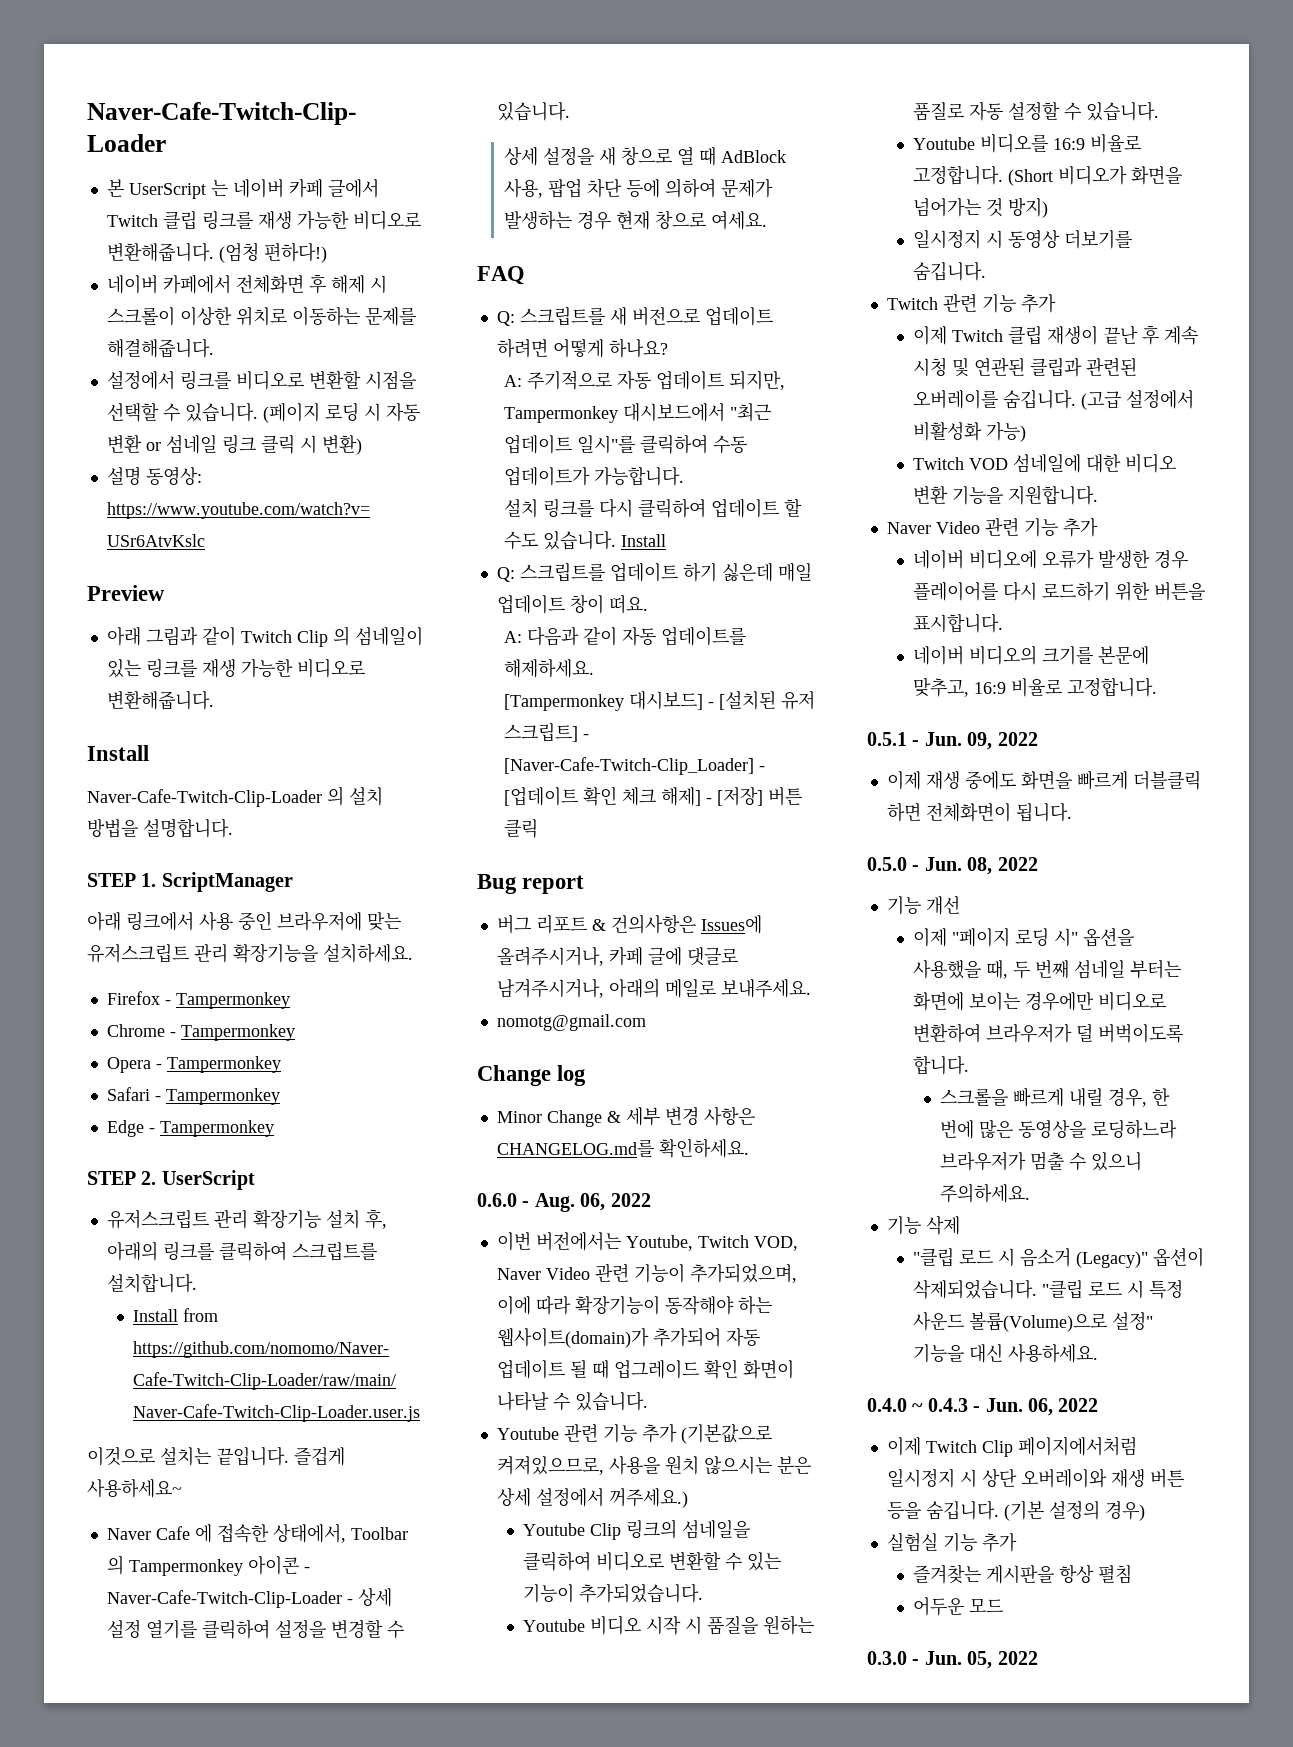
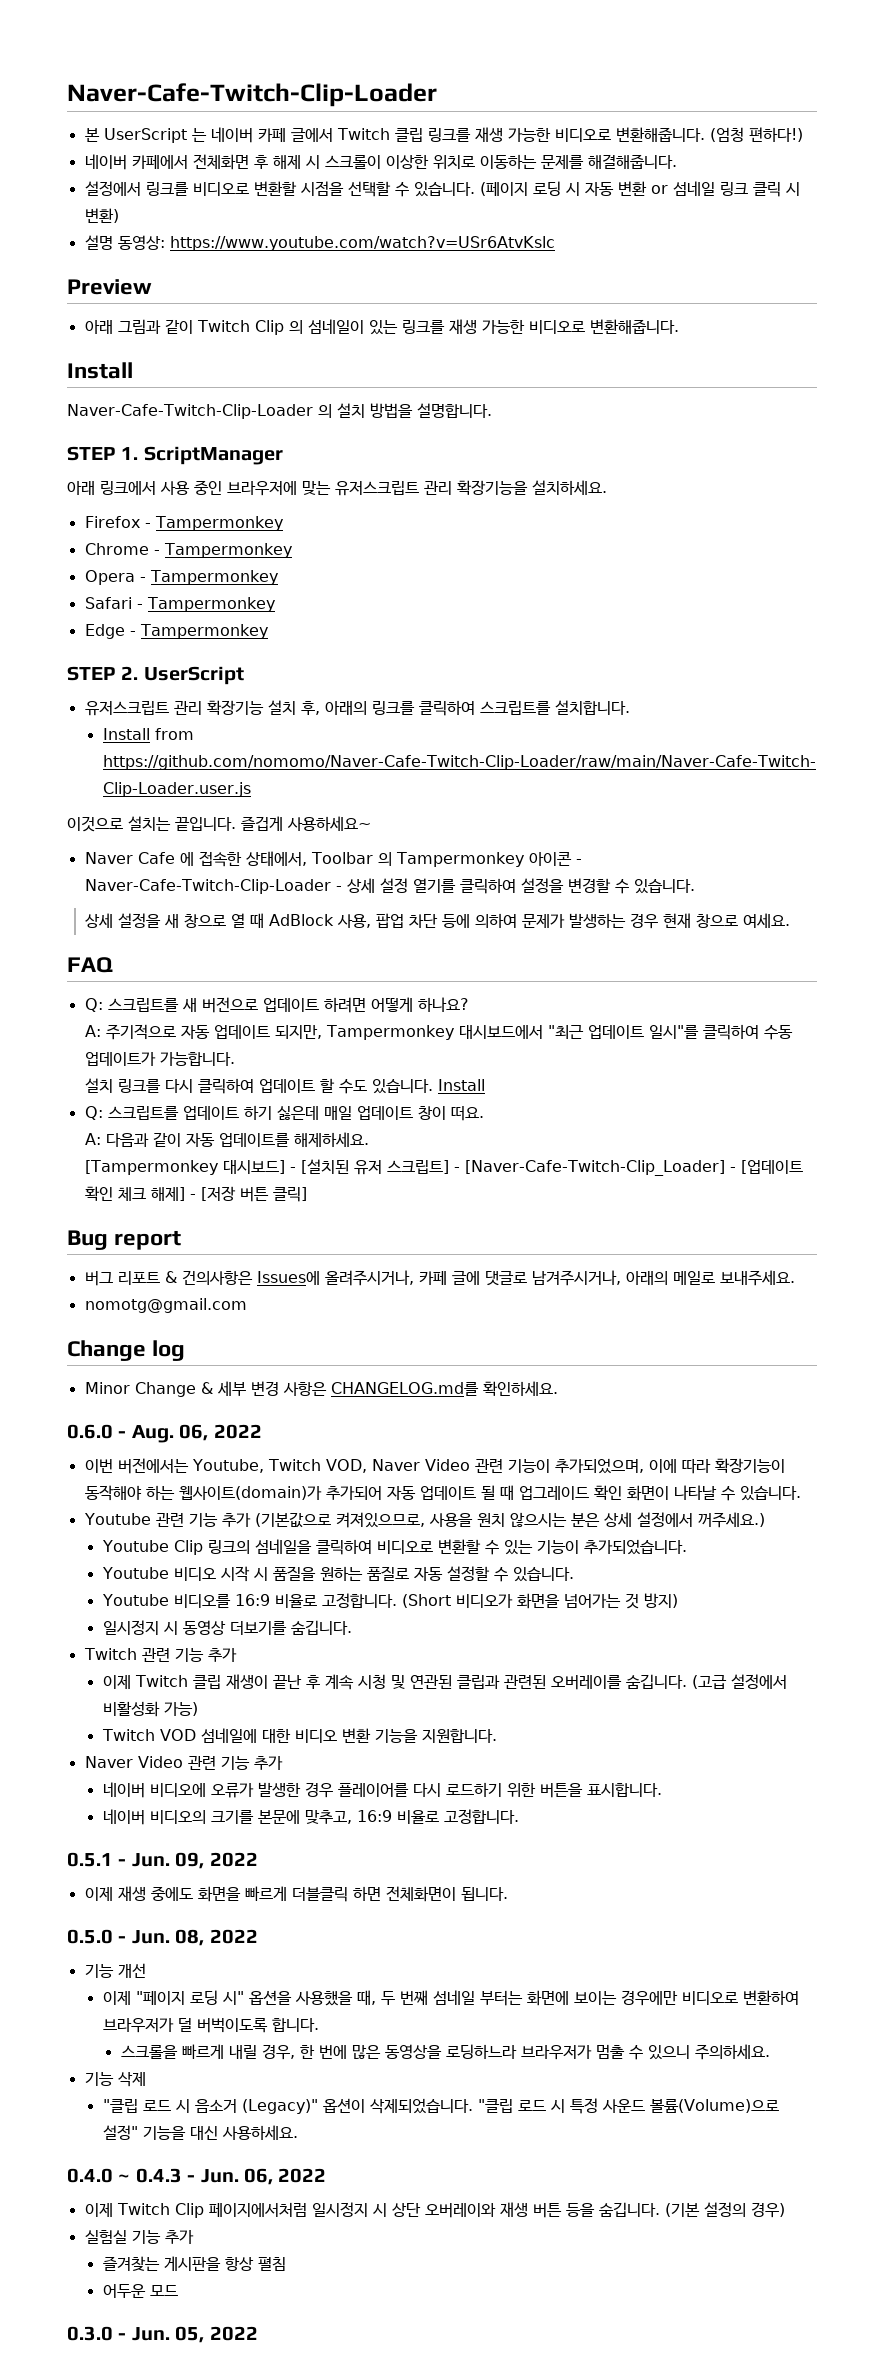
[716,787,802,806] [503,819,538,838] [저장] 버튼 클릭 -> [201,1186,308,1202] [저장 버튼 클릭]

